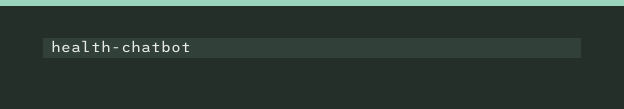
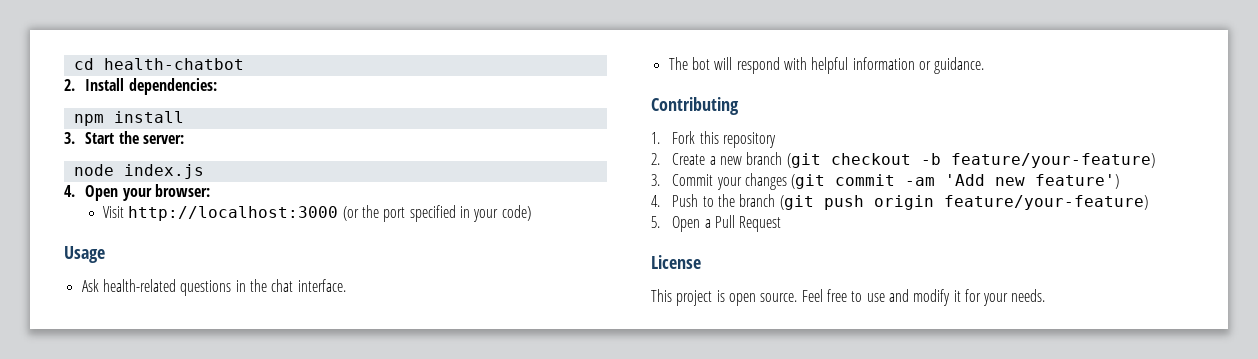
(51, 46) none -> [73,58,94,70] cd
(192, 46) none -> [64,78,217,95] [73,111,184,126] [64,131,184,144] [73,164,204,179] [64,184,210,201] [102,205,531,222] [64,246,105,263] [81,279,346,296] [668,57,985,74] [651,97,739,115] [651,131,776,148] [651,152,1155,168] [651,173,1120,190] [651,194,1148,210] [651,215,782,232] [651,255,701,269] [651,289,1046,306] // 2. Install dependencies: // npm install // 3. Start the server: // node index.js // 4. Open your browser: // Visit http://localhost:3000 (or the port specified in your code) // Usage // Ask health-related questions in the chat interface. // The bot will respond with helpful information or guidance. // Contributing // 1. Fork this repository // 2. Create a new branch (git checkout -b feature/your-feature) // 3. Commit your changes (git commit -am 'Add new feature') // 4. Push to the branch (git push origin feature/your-feature) // 5. Open a Pull Request // License // This project is open source. Feel free to use and modify it for your needs.

